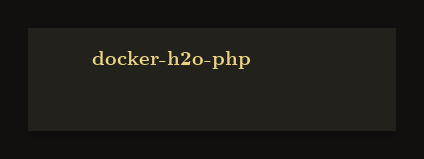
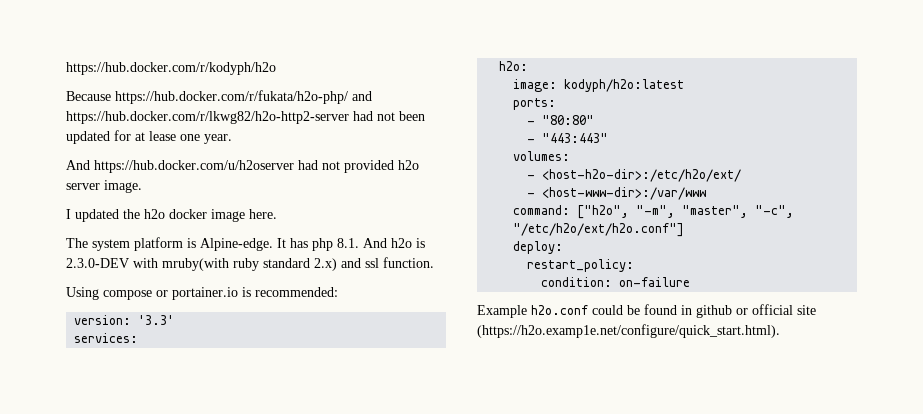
[92,51,251,69] docker-h2o-php -> [66,62,276,75] [66,90,372,104] [66,111,425,124] [66,130,232,144] [66,160,419,173] [66,180,142,193] [66,209,277,222] [66,237,425,251] [66,257,434,271] [66,287,338,300] [74,315,175,325] [74,333,139,343] [499,61,529,71] [513,79,685,92] [513,98,557,110] [527,115,595,125] [527,133,609,143] [513,151,571,161] [527,169,742,182] [527,187,707,200] [513,205,795,219] [513,223,685,237] [513,241,564,254] [527,259,635,272] [541,277,691,287] [477,304,816,318] [477,324,780,338] https://hub.docker.com/r/kodyph/h2o // Because https://hub.docker.com/r/fukata/h2o-php/ and https://hub.docker.com/r/lkwg82/h2o-http2-server had not been updated for at lease one year. // And https://hub.docker.com/u/h2oserver had not provided h2o server image. // I updated the h2o docker image here. // The system platform is Alpine-edge. It has php 8.1. And h2o is 2.3.0-DEV with mruby(with ruby standard 2.x) and ssl function. // Using compose or portainer.io is recommended: // version: '3.3' // services: // h2o: // image: kodyph/h2o:latest // ports: // - "80:80" // - "443:443" // volumes: // - <host-h2o-dir>:/etc/h2o/ext/ // - <host-www-dir>:/var/www // command: ["h2o", "-m", "master", "-c", "/etc/h2o/ext/h2o.conf"] // deploy: // restart_policy: // condition: on-failure // Example h2o.conf could be found in github or official site (https://h2o.examp1e.net/configure/quick_start.html).

